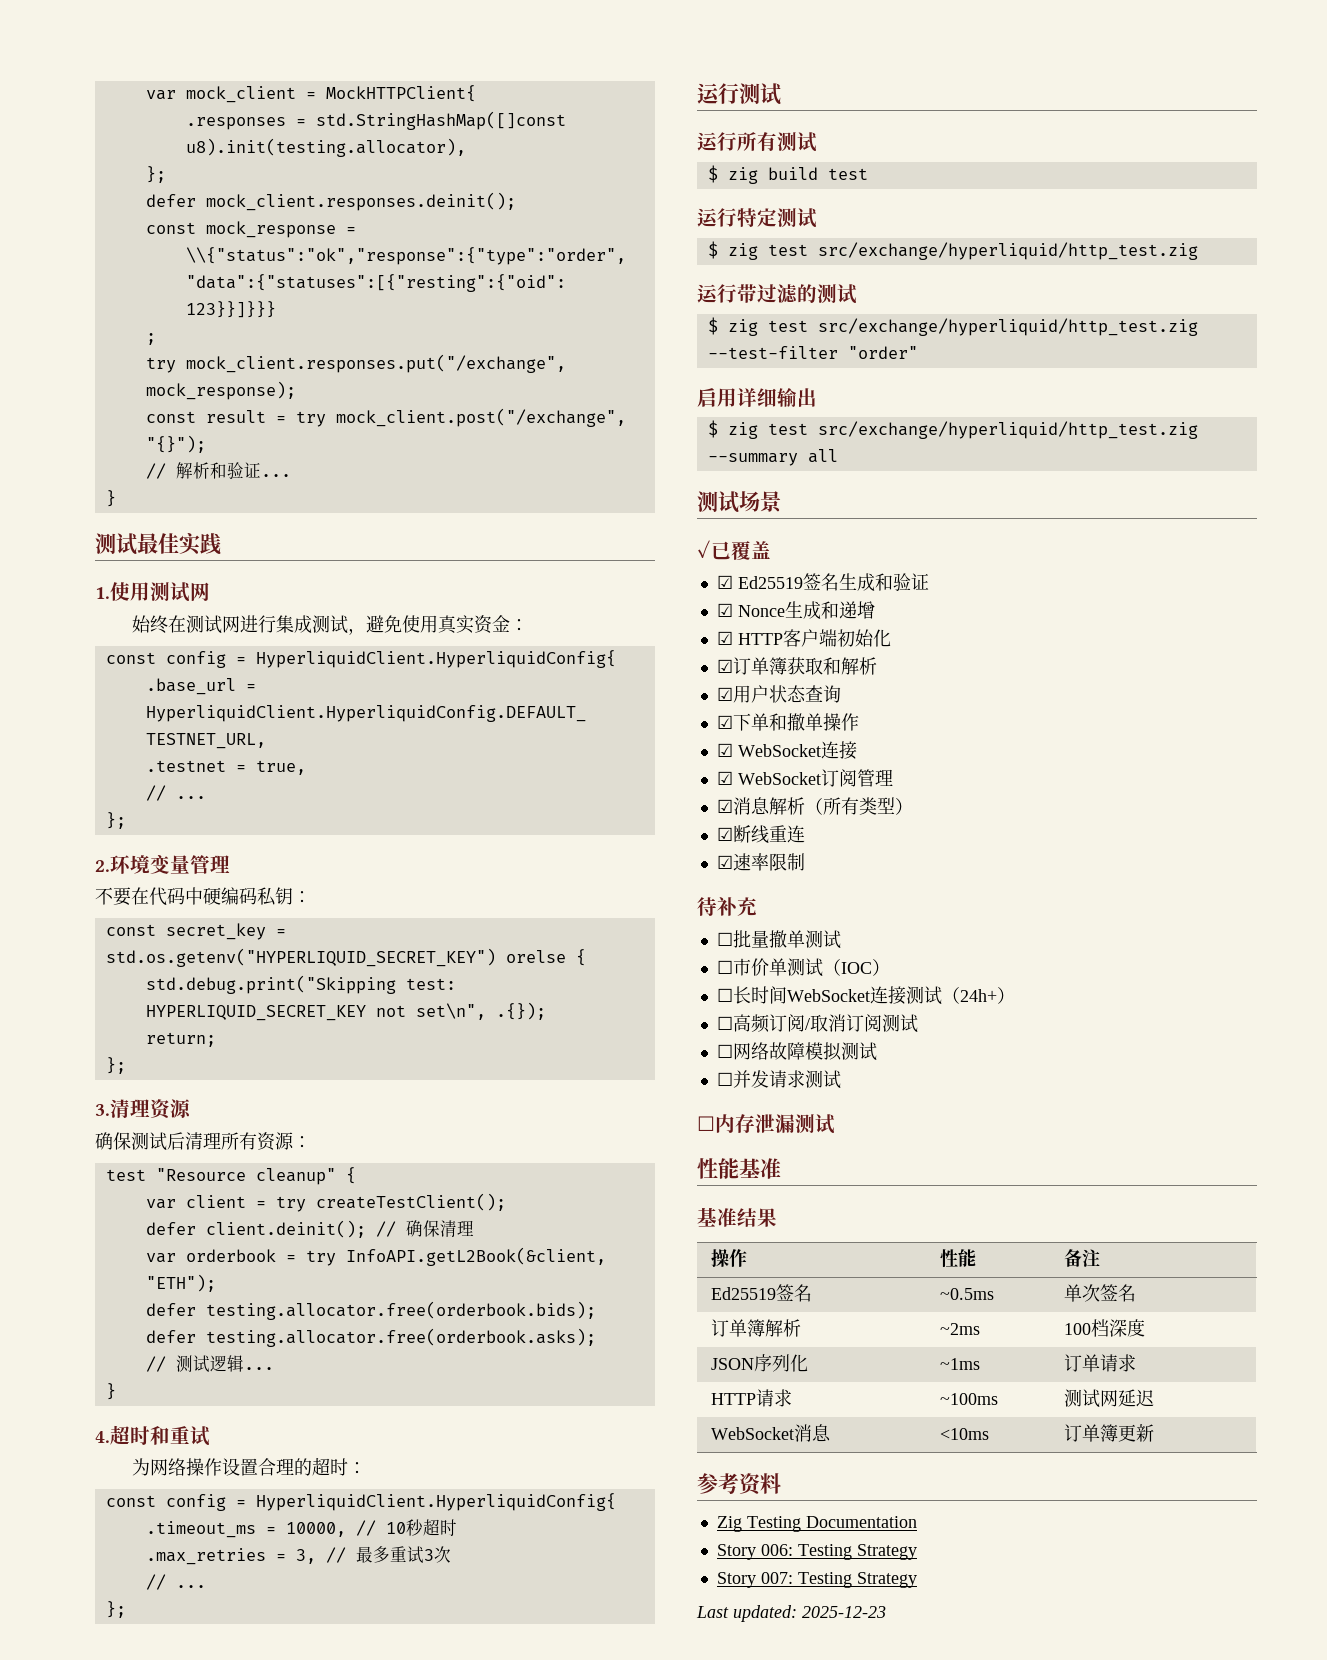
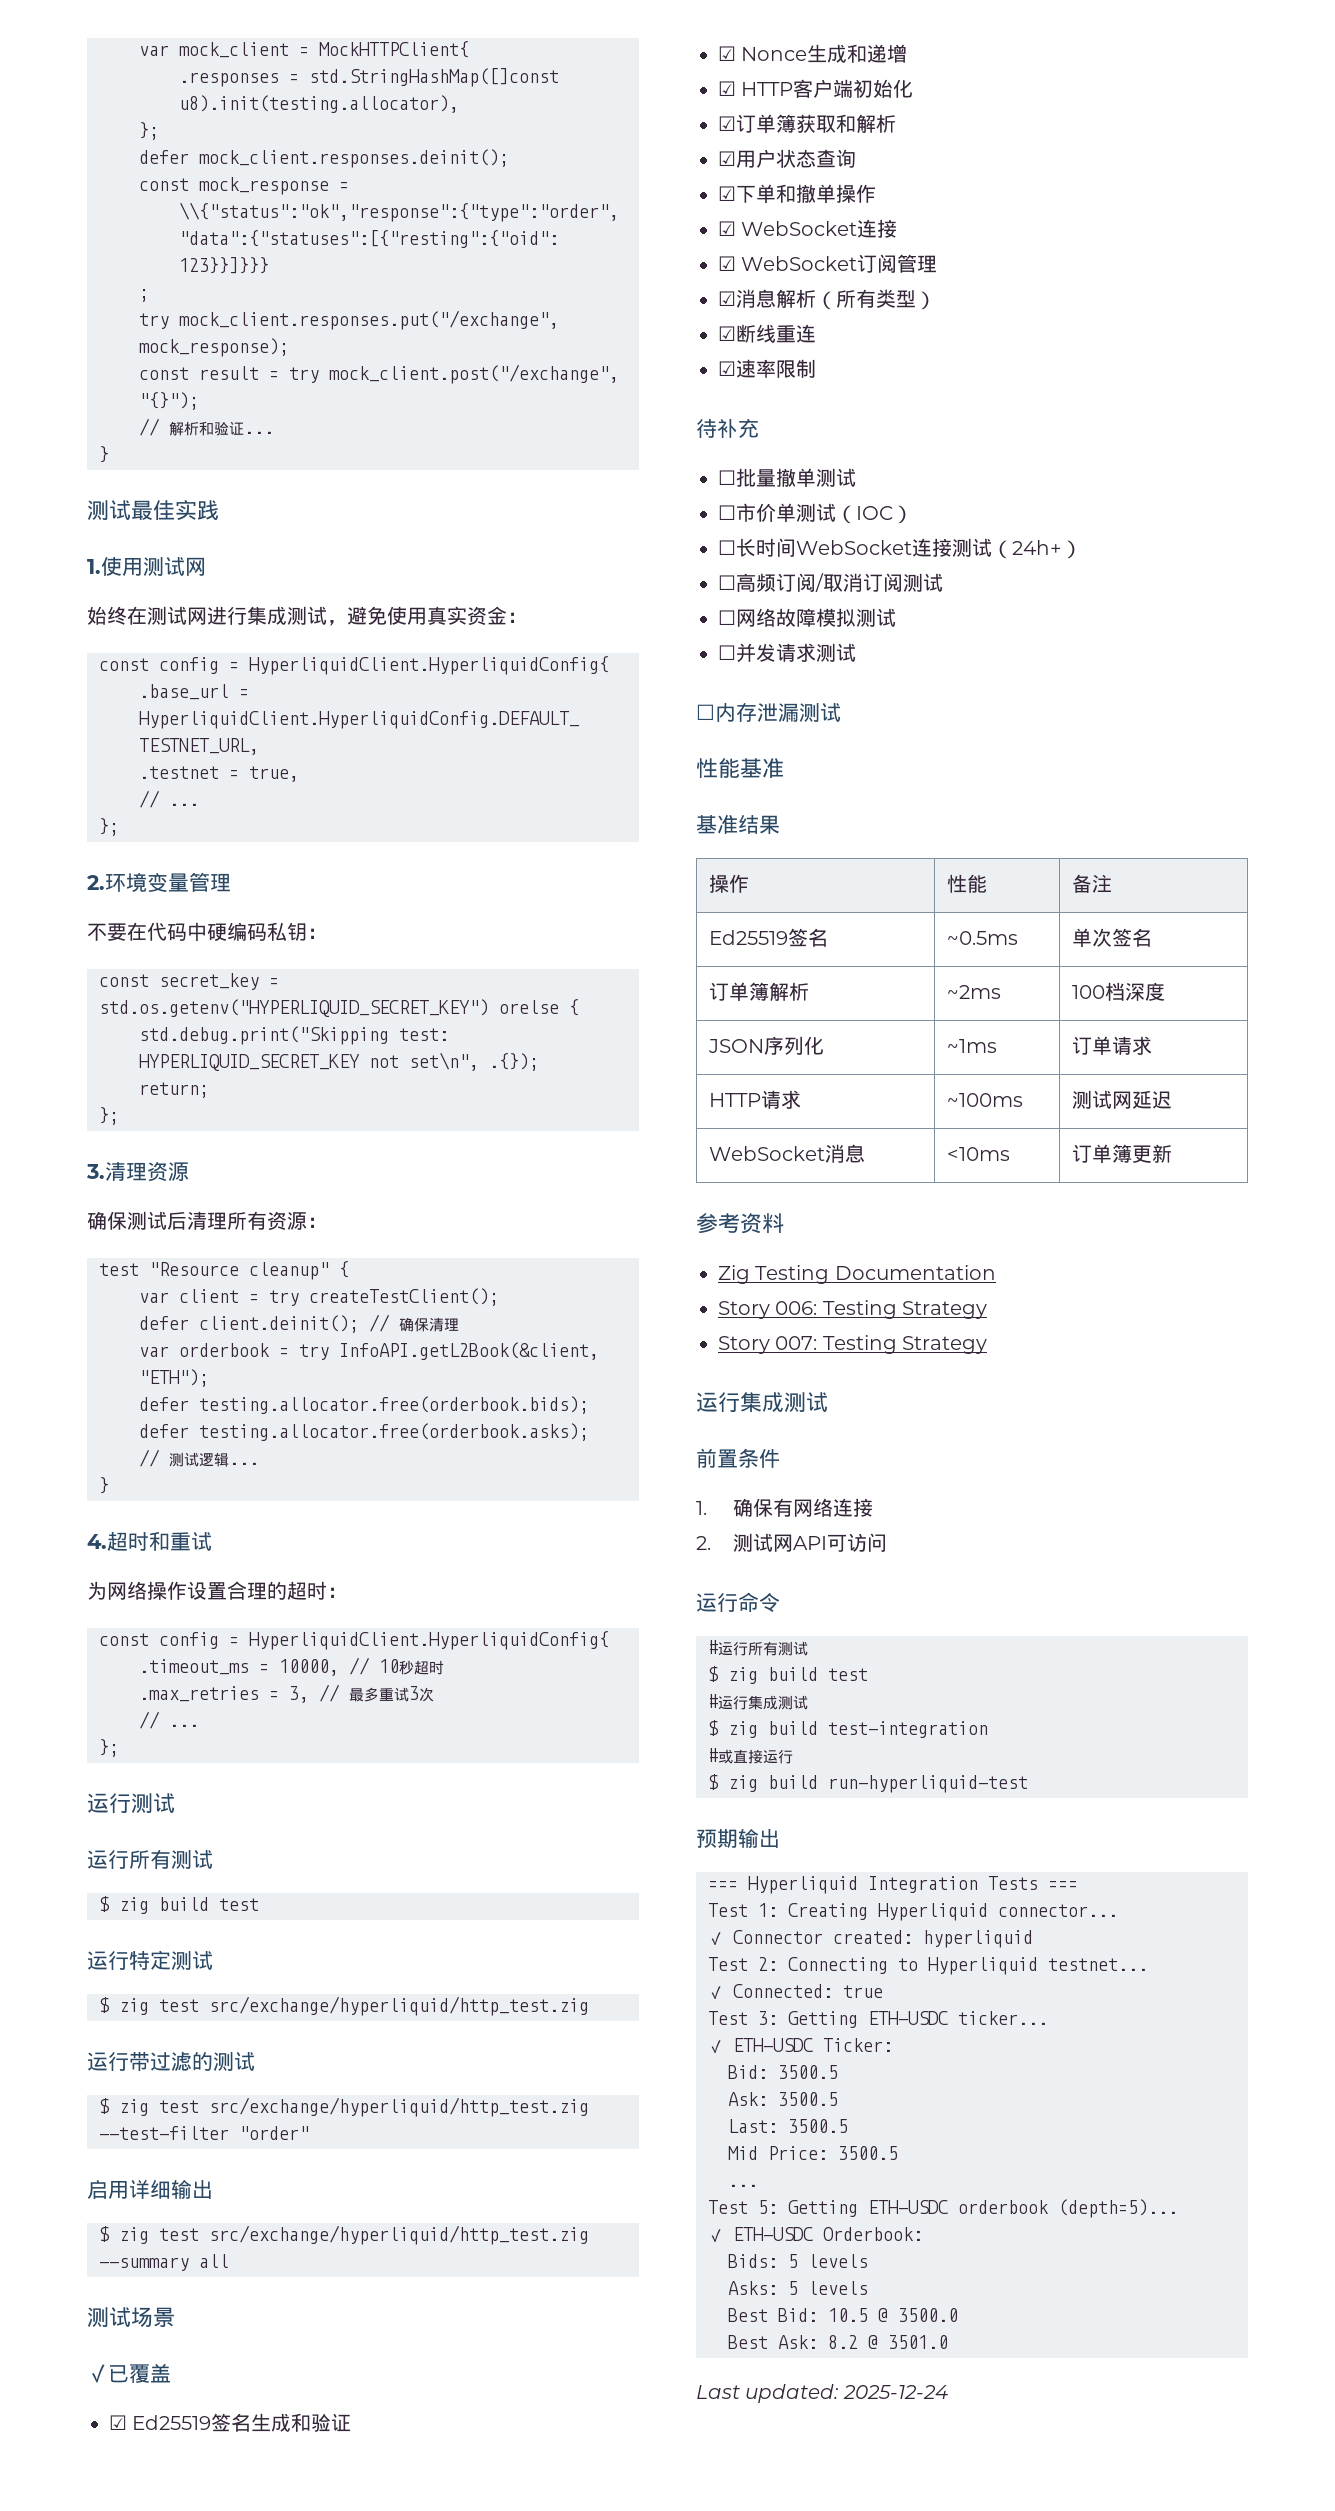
(917, 1580) none -> [696,1392,828,1413] [696,1448,780,1468] [696,1498,873,1517] [696,1533,887,1552] [696,1592,780,1613] [708,1640,808,1656] [708,1666,868,1684] [708,1694,808,1710] [708,1720,988,1738] [708,1748,793,1764] [708,1774,1028,1793] [696,1828,780,1848] [708,1876,1078,1894] [708,1903,1118,1921] [708,1930,1033,1948] [708,1957,1148,1975] [708,1984,883,1999] [708,2011,1048,2028] [708,2038,893,2053] [728,2065,838,2079] [728,2092,838,2106] [728,2119,848,2133] [728,2146,898,2160] [728,2184,758,2187] [708,2199,1178,2218] [708,2227,923,2242] [728,2254,868,2268] [728,2281,868,2295] [728,2308,958,2322] [728,2335,948,2349] // 运行集成测试 // 前置条件 // 1.确保有网络连接 // 2.测试网API可访问 // 运行命令 // #运行所有测试 // $ zig build test // #运行集成测试 // $ zig build test-integration // #或直接运行 // $ zig build run-hyperliquid-test // 预期输出 // === Hyperliquid Integration Tests === // Test 1: Creating Hyperliquid connector... // ✓ Connector created: hyperliquid // Test 2: Connecting to Hyperliquid testnet... // ✓ Connected: true // Test 3: Getting ETH-USDC ticker... // ✓ ETH-USDC Ticker: // Bid: 3500.5 // Ask: 3500.5 // Last: 3500.5 // Mid Price: 3500.5 // ... // Test 5: Getting ETH-USDC orderbook (depth=5)... // ✓ ETH-USDC Orderbook: // Bids: 5 levels // Asks: 5 levels // Best Bid: 10.5 @ 3500.0 // Best Ask: 8.2 @ 3501.0
[802,1606,886,1618] 2025-12-23 -> [842,2385,948,2399] 2025-12-24

